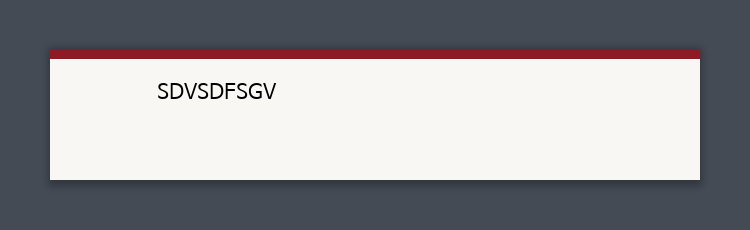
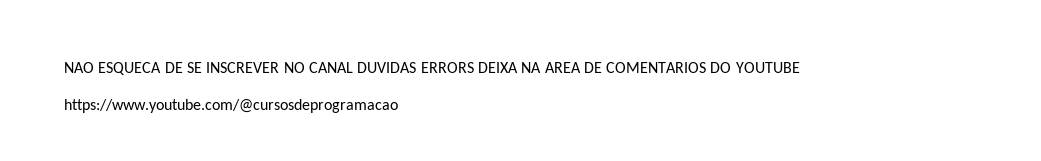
[157,83,277,99] SDVSDFSGV -> [64,62,800,75] [64,99,398,113] NAO ESQUECA DE SE INSCREVER NO CANAL DUVIDAS ERRORS DEIXA NA AREA DE COMENTARIOS DO YOUTUBE // https://www.youtube.com/@cursosdeprogramacao

